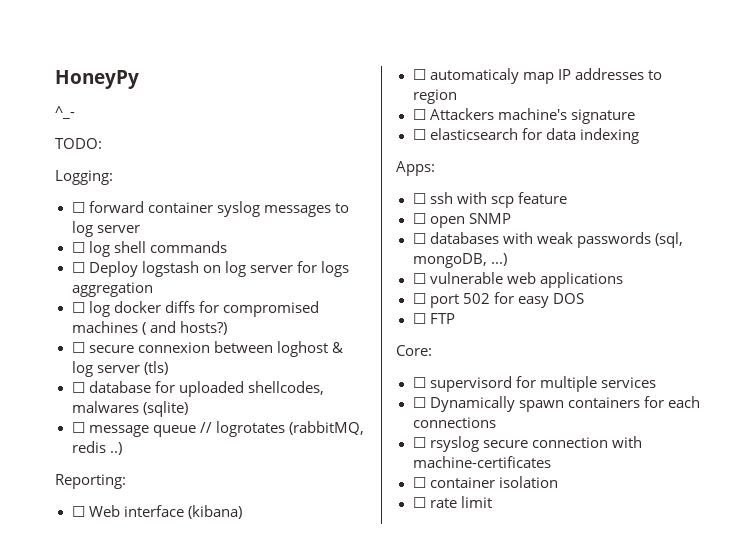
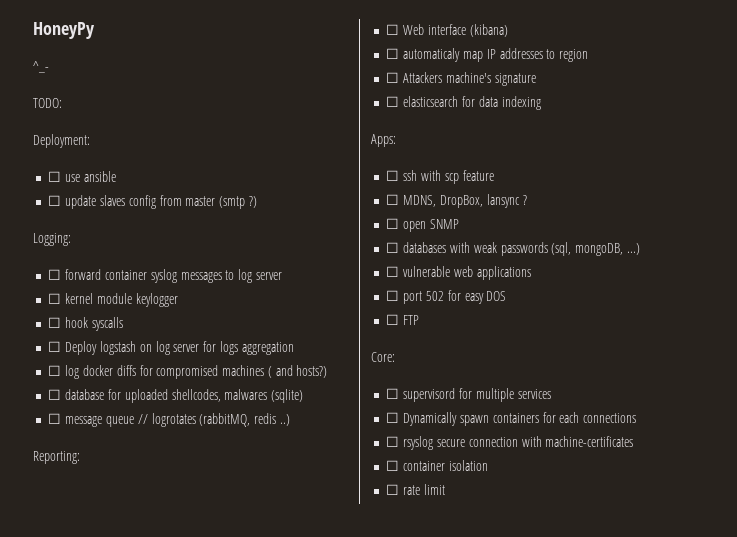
(102, 143) none -> [33,134,90,148] [48,171,116,182] [48,195,257,209] // Deployment: // ☐ use ansible // ☐ update slaves config from master (smtp ?)
[88,241,227,257] log shell commands -> [65,293,178,307] [48,317,123,331] kernel module keylogger // ☐ hook syscalls
[71,341,343,357] [71,361,168,377] // ☐ secure connexion between loghost & log server (tls) -> (328, 371) none
(567, 198) none -> [386,194,527,208] // ☐ MDNS, DropBox, lansync ?

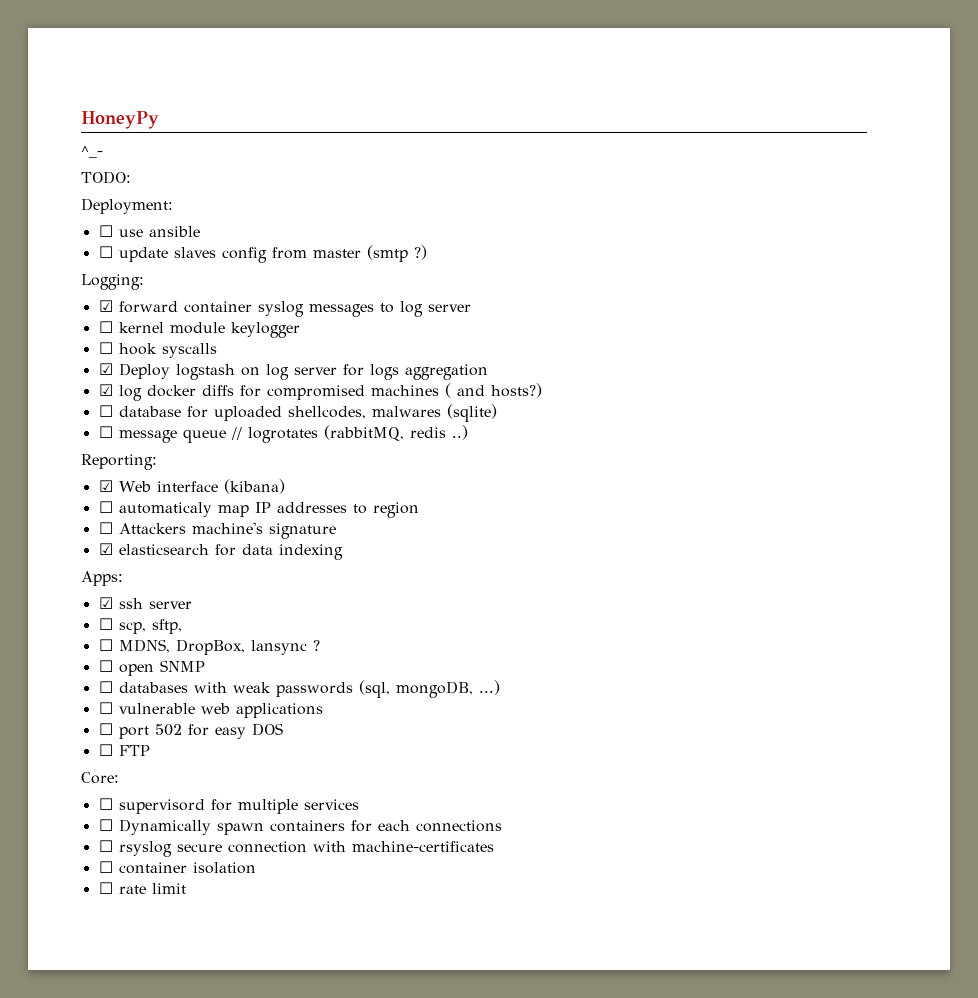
[48,269,62,280] ☐ -> [98,300,113,312] ☑
[48,341,62,352] ☐ -> [98,363,113,375] ☑
[48,365,62,376] ☐ -> [98,384,113,396] ☑
[386,24,400,35] ☐ -> [98,480,113,492] ☑
[386,96,400,107] ☐ -> [98,543,113,555] ☑
[386,170,494,184] ☐ ssh with scp feature -> [98,597,192,609] [98,618,182,634] ☑ ssh server // ☐ scp, sftp,

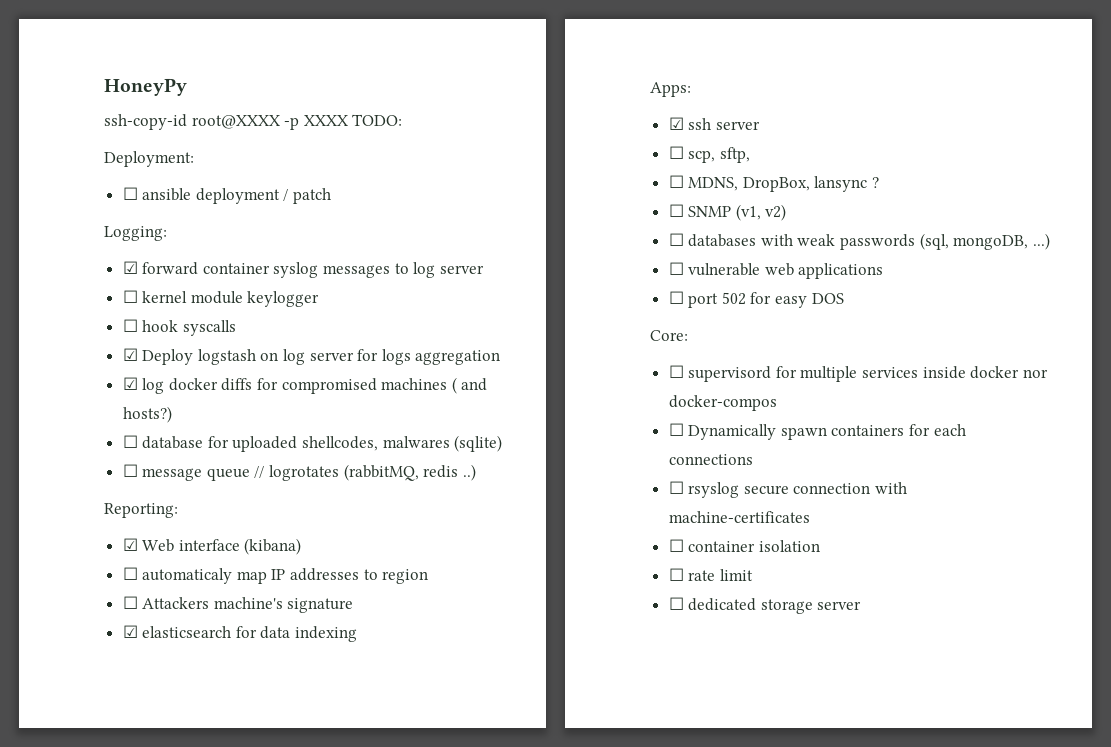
[81,146,103,158] ^_- // -> [104,114,348,130] ssh-copy-id root@XXXX -p XXXX
[118,229,143,237] use -> (138, 193) none
[98,245,427,263] // ☐ update slaves config from master (smtp ?) -> [195,188,332,204] deployment / patch
[118,664,154,676] open -> (684, 210) none
(205, 666) none -> [735,204,787,221] (v1, v2)
[98,744,150,756] // ☐ FTP -> (844, 298) none
(359, 804) none -> [922,366,1048,379] [668,395,777,411] inside docker nor docker-compos
(186, 888) none -> [668,597,862,614] // ☐ dedicated storage server

